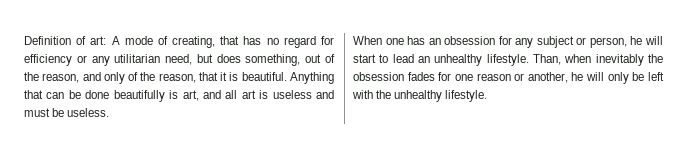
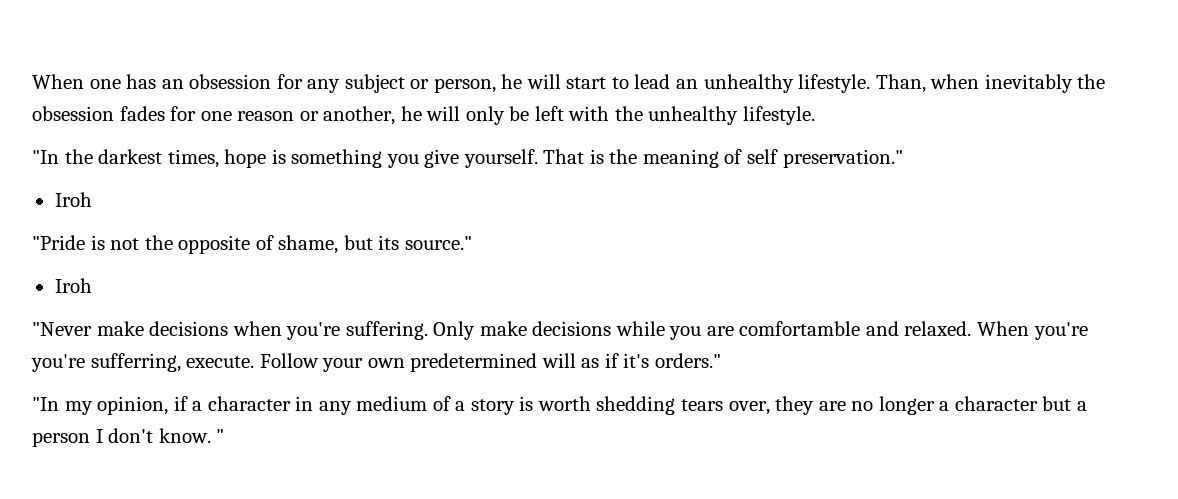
[24,36,334,48] [24,54,335,66] [24,72,334,84] [24,90,334,102] [24,108,110,117] Definition of art: A mode of creating, that has no regard for efficiency or any utilitarian need, but does something, out of the reason, and only of the reason, that it is beautiful. Anything that can be done beautifully is art, and all art is useless and must be useless. // -> (32, 81) none
(488, 96) none -> [32,149,903,168] [54,192,92,207] [32,235,472,254] [54,278,92,293] [32,321,1088,340] [31,353,721,372] [32,396,1087,415] [32,428,225,447] // "In the darkest times, hope is something you give yourself. That is the meaning of self preservation." // Iroh // "Pride is not the opposite of shame, but its source." // Iroh // "Never make decisions when you're suffering. Only make decisions while you are comfortamble and relaxed. When you're you're sufferring, execute. Follow your own predetermined will as if it's orders." // "In my opinion, if a character in any medium of a story is worth shedding tears over, they are no longer a character but a person I don't know. "

